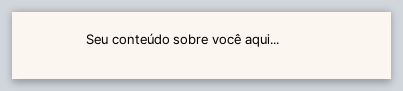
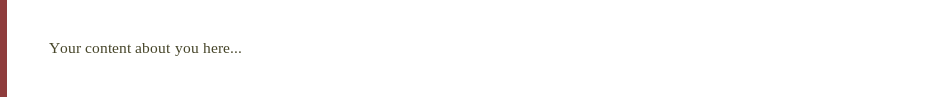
[86,33,279,47] Seu conteúdo sobre você aqui... -> [49,43,242,56] Your content about you here...

